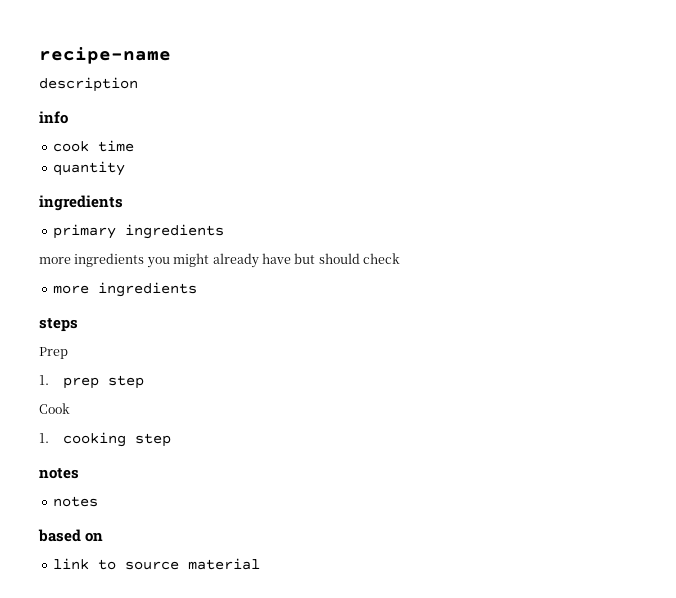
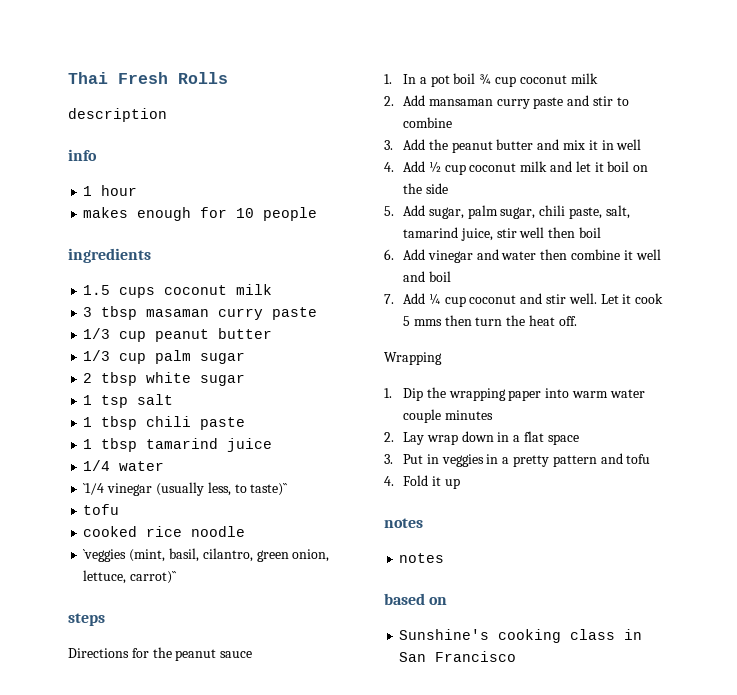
[39,47,171,64] recipe-name -> [68,72,228,84] Thai Fresh Rolls
[52,140,134,152] [52,161,125,176] [39,195,123,211] [52,224,224,239] [39,253,400,268] [52,282,197,297] [39,318,78,332] [39,347,68,359] [39,375,145,389] [39,403,70,414] [39,432,172,447] [39,468,79,479] [52,496,98,507] [38,529,104,542] [52,558,260,570] cook time // quantity // ingredients // primary ingredients // more ingredients you might already have but should check // more ingredients // steps // Prep // 1. prep step // Cook // 1. cooking step // notes // notes // based on // link to source material -> [83,185,138,196] [83,207,318,221] [68,248,151,263] [83,284,273,298] [83,306,318,320] [83,328,273,342] [83,350,246,364] [83,372,246,386] [83,394,174,408] [83,416,246,430] [83,438,273,452] [83,460,165,471] [83,482,289,496] [83,504,120,515] [83,526,246,537] [83,548,330,562] [83,570,178,584] [68,613,105,626] [68,647,253,661] [384,73,598,87] [384,95,629,109] [403,117,453,128] [384,139,642,153] [384,161,649,175] [403,183,448,194] [384,205,630,219] [403,227,601,241] [384,249,661,263] [403,271,451,282] [384,293,664,307] [403,315,577,326] [384,352,442,365] [384,387,645,401] [403,409,493,423] [384,431,579,445] [384,453,651,467] [384,475,460,489] [384,518,423,528] [399,553,445,563] [384,593,448,605] [399,629,643,643] [399,651,517,662] 1 hour // makes enough for 10 people // ingredients // 1.5 cups coconut milk // 3 tbsp masaman curry paste // 1/3 cup peanut butter // 1/3 cup palm sugar // 2 tbsp white sugar // 1 tsp salt // 1 tbsp chili paste // 1 tbsp tamarind juice // 1/4 water // `1/4 vinegar (usually less, to taste)`` // tofu // cooked rice noodle // `veggies (mint, basil, cilantro, green onion, lettuce, carrot)`` // steps // Directions for the peanut sauce // 1. In a pot boil ¾ cup coconut milk // 2. Add mansaman curry paste and stir to combine // 3. Add the peanut butter and mix it in well // 4. Add ½ cup coconut milk and let it boil on the side // 5. Add sugar, palm sugar, chili paste, salt, tamarind juice, stir well then boil // 6. Add vinegar and water then combine it well and boil // 7. Add ¼ cup coconut and stir well. Let it cook 5 mms then turn the heat off. // Wrapping // 1. Dip the wrapping paper into warm water couple minutes // 2. Lay wrap down in a flat space // 3. Put in veggies in a pretty pattern and tofu // 4. Fold it up // notes // notes // based on // Sunshine's cooking class in San Francisco

